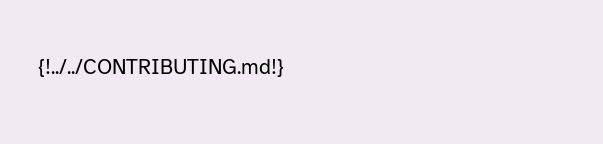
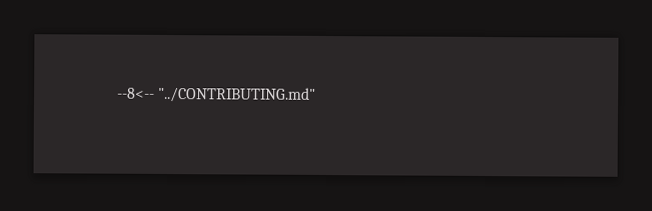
[38,59,284,77] {!../../CONTRIBUTING.md!} -> [117,86,317,103] --8<-- "../CONTRIBUTING.md"

